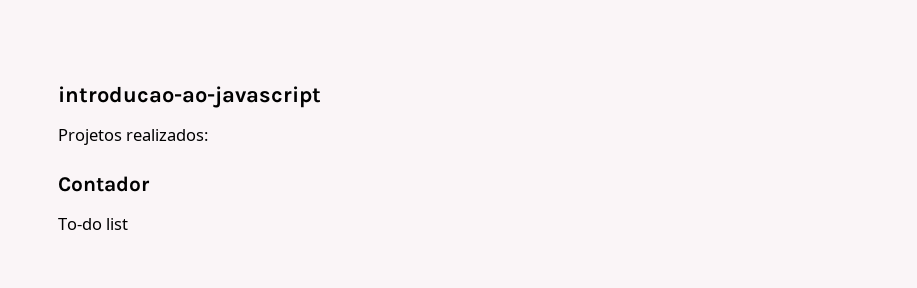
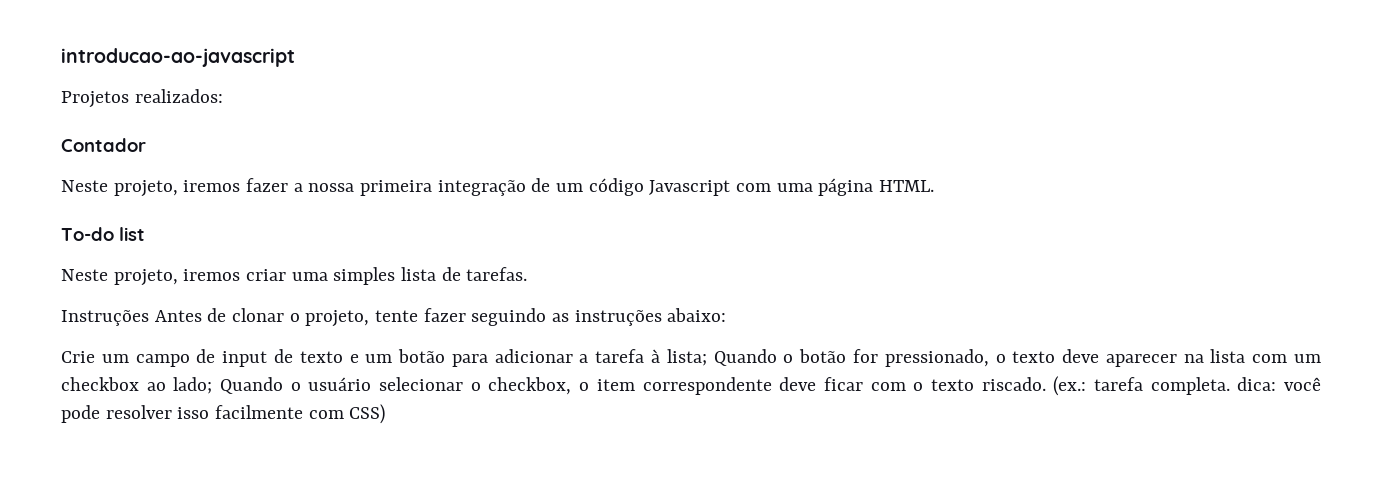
[58,218,129,230] To-do list -> [61,178,935,197] [61,227,145,241] [61,267,528,286] [61,308,727,327] [61,349,1321,367] [61,376,1321,396] [61,404,386,424] Neste projeto, iremos fazer a nossa primeira integração de um código Javascript com uma página HTML. // To-do list // Neste projeto, iremos criar uma simples lista de tarefas. // Instruções Antes de clonar o projeto, tente fazer seguindo as instruções abaixo: // Crie um campo de input de texto e um botão para adicionar a tarefa à lista; Quando o botão for pressionado, o texto deve aparecer na lista com um checkbox ao lado; Quando o usuário selecionar o checkbox, o item correspondente deve ficar com o texto riscado. (ex.: tarefa completa. dica: você pode resolver isso facilmente com CSS)

